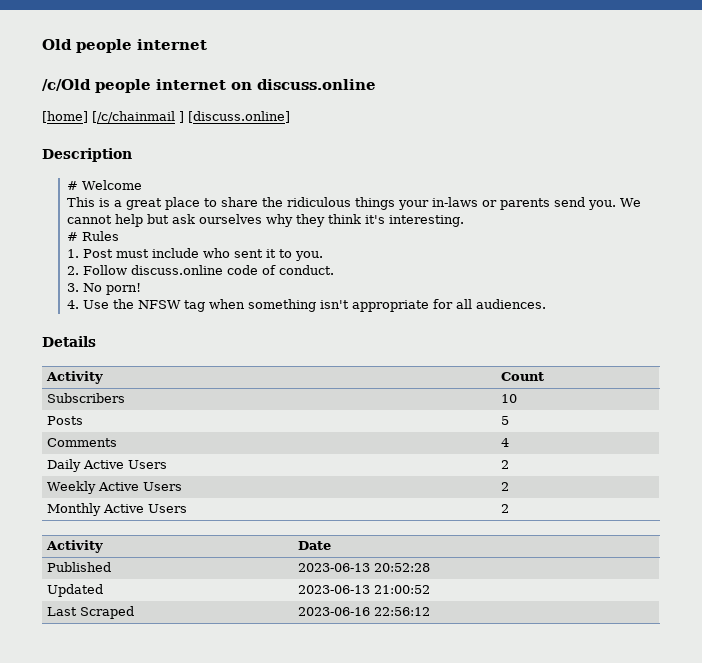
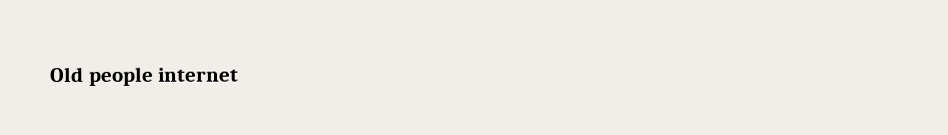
[42,79,376,93] [42,111,290,123] [42,148,132,162] [66,180,142,190] [66,197,641,210] [66,214,464,227] [66,231,119,241] [66,248,323,261] [66,265,334,275] [66,283,141,295] [66,299,546,312] [42,336,96,347] [46,371,104,384] [501,372,545,381] [47,393,126,403] [501,394,518,403] [47,416,84,425] [501,416,510,425] [47,438,118,447] [501,438,510,447] [47,459,168,472] [501,460,510,469] [47,481,183,494] [501,482,510,491] [47,503,188,516] [501,504,510,513] [46,540,104,553] [298,541,332,550] [47,562,112,572] [298,563,431,572] [47,584,104,597] [298,585,431,594] [47,606,135,619] [298,607,431,616] // /c/Old people internet on discuss.online // [home] [/c/chainmail ] [discuss.online] // Description // # Welcome // This is a great place to share the ridiculous things your in-laws or parents send you. We cannot help but ask ourselves why they think it's interesting. // # Rules // 1. Post must include who sent it to you. // 2. Follow discuss.online code of conduct. // 3. No porn! // 4. Use the NFSW tag when something isn't appropriate for all audiences. // Details // Activity | Count // Subscribers | 10 // Posts | 5 // Comments | 4 // Daily Active Users | 2 // Weekly Active Users | 2 // Monthly Active Users | 2 // Activity | Date // Published | 2023-06-13 20:52:28 // Updated | 2023-06-13 21:00:52 // Last Scraped | 2023-06-16 22:56:12 -> (240, 74) none

